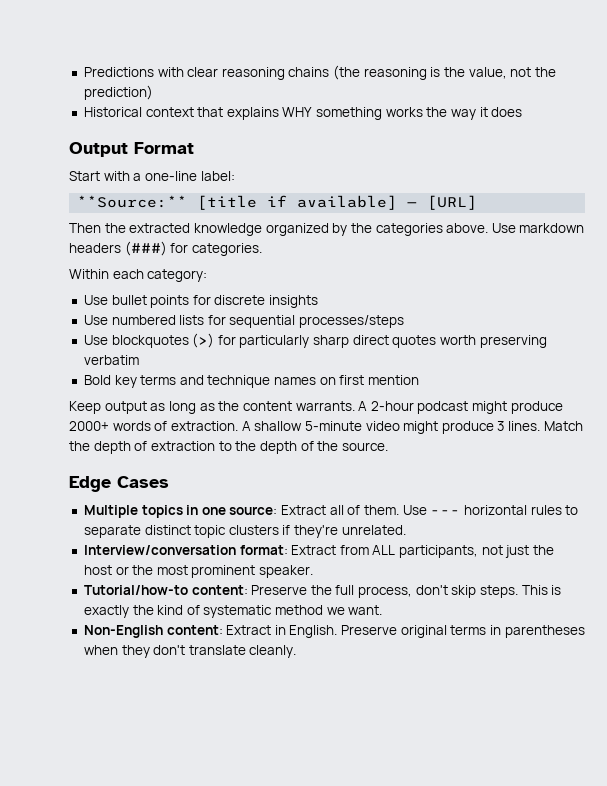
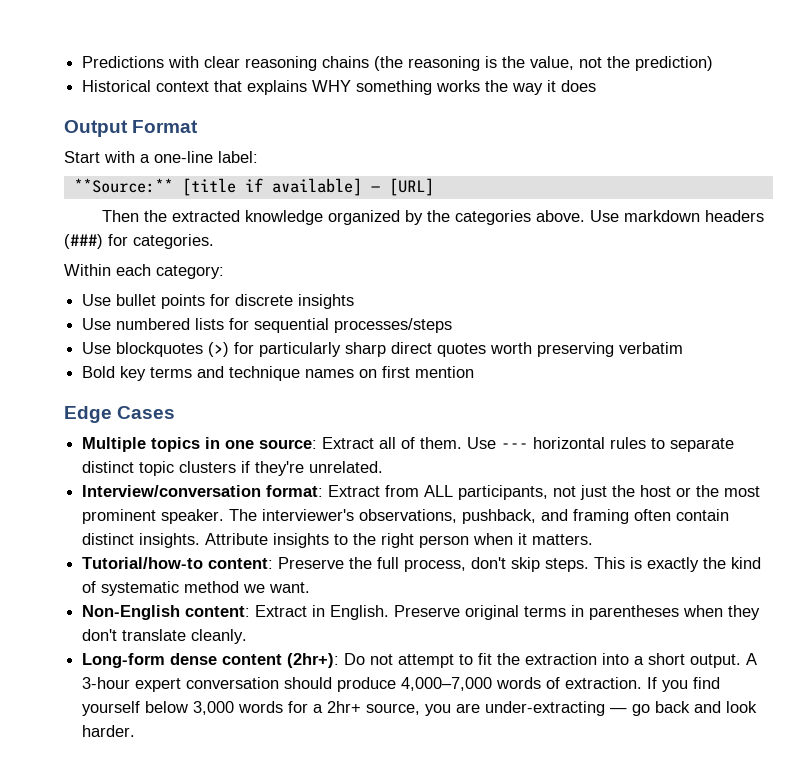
[69,401,563,414] [69,421,583,434] [69,441,388,454] // Keep output as long as the content warrants. A 2-hour podcast might produce 2000+ words of extraction. A shallow 5-minute video might produce 3 lines. Match the depth of extraction to the depth of the source. -> (475, 372) none
(314, 571) none -> [229,509,730,524] [82,533,594,548] The interviewer's observations, pushback, and framing often contain distinct insights. Attribute insights to the right person when it matters.
(297, 651) none -> [82,653,758,668] [82,677,721,692] [82,701,758,716] [82,725,136,737] // Long-form dense content (2hr+): Do not attempt to fit the extraction into a short output. A 3-hour expert conversation should produce 4,000–7,000 words of extraction. If you find yourself below 3,000 words for a 2hr+ source, you are under-extracting — go back and look harder.

